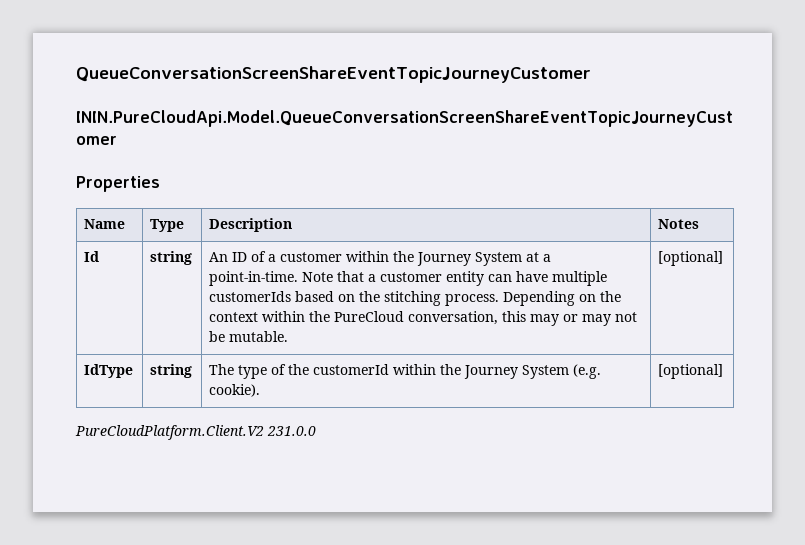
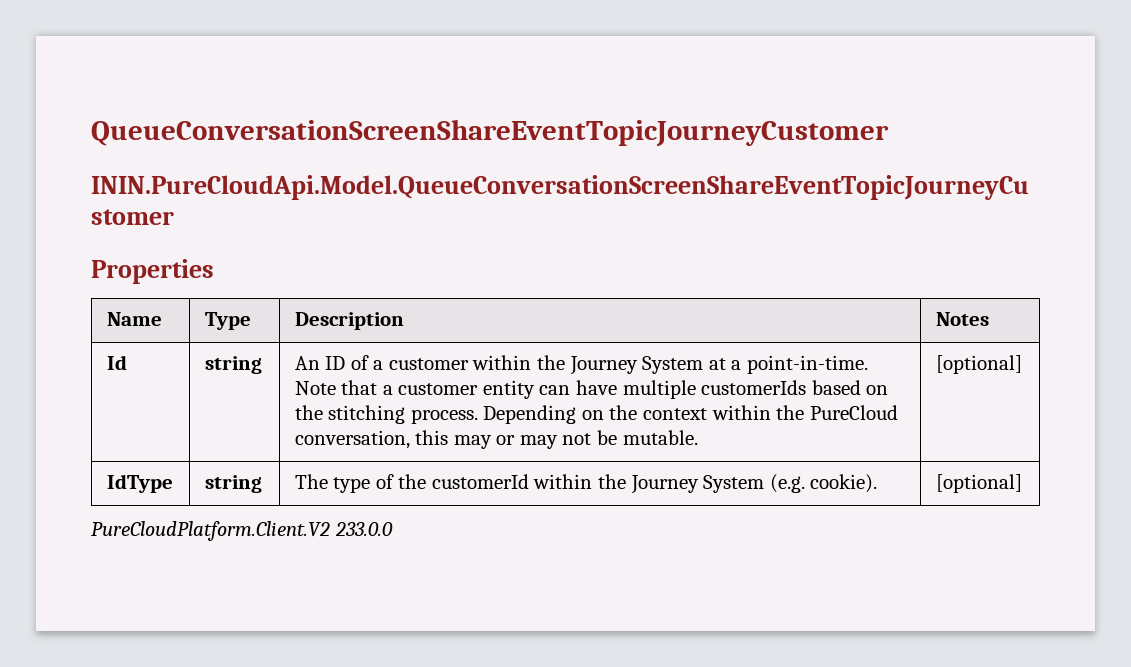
[267,426,316,436] 231.0.0 -> [334,522,393,536] 233.0.0

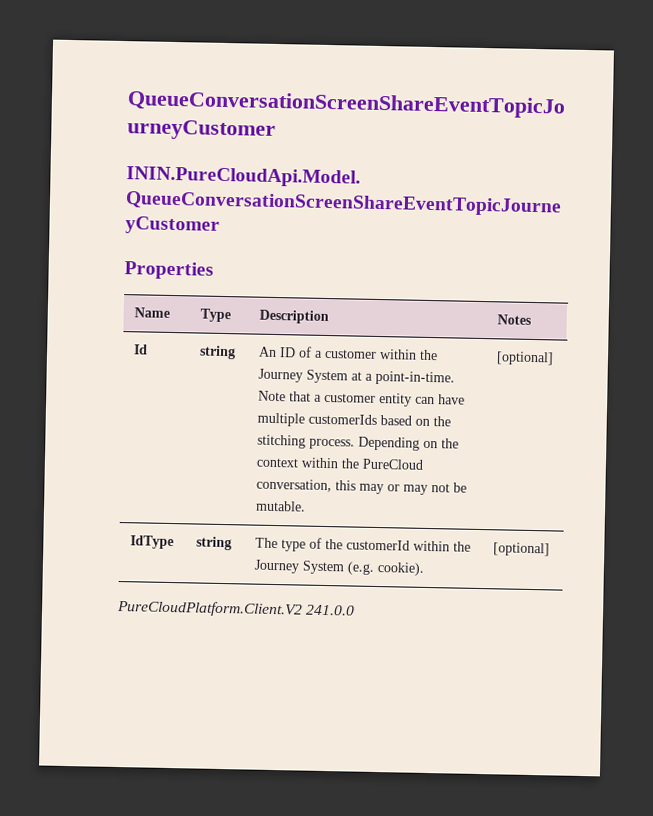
[334,522,393,536] 233.0.0 -> [305,604,356,616] 241.0.0

